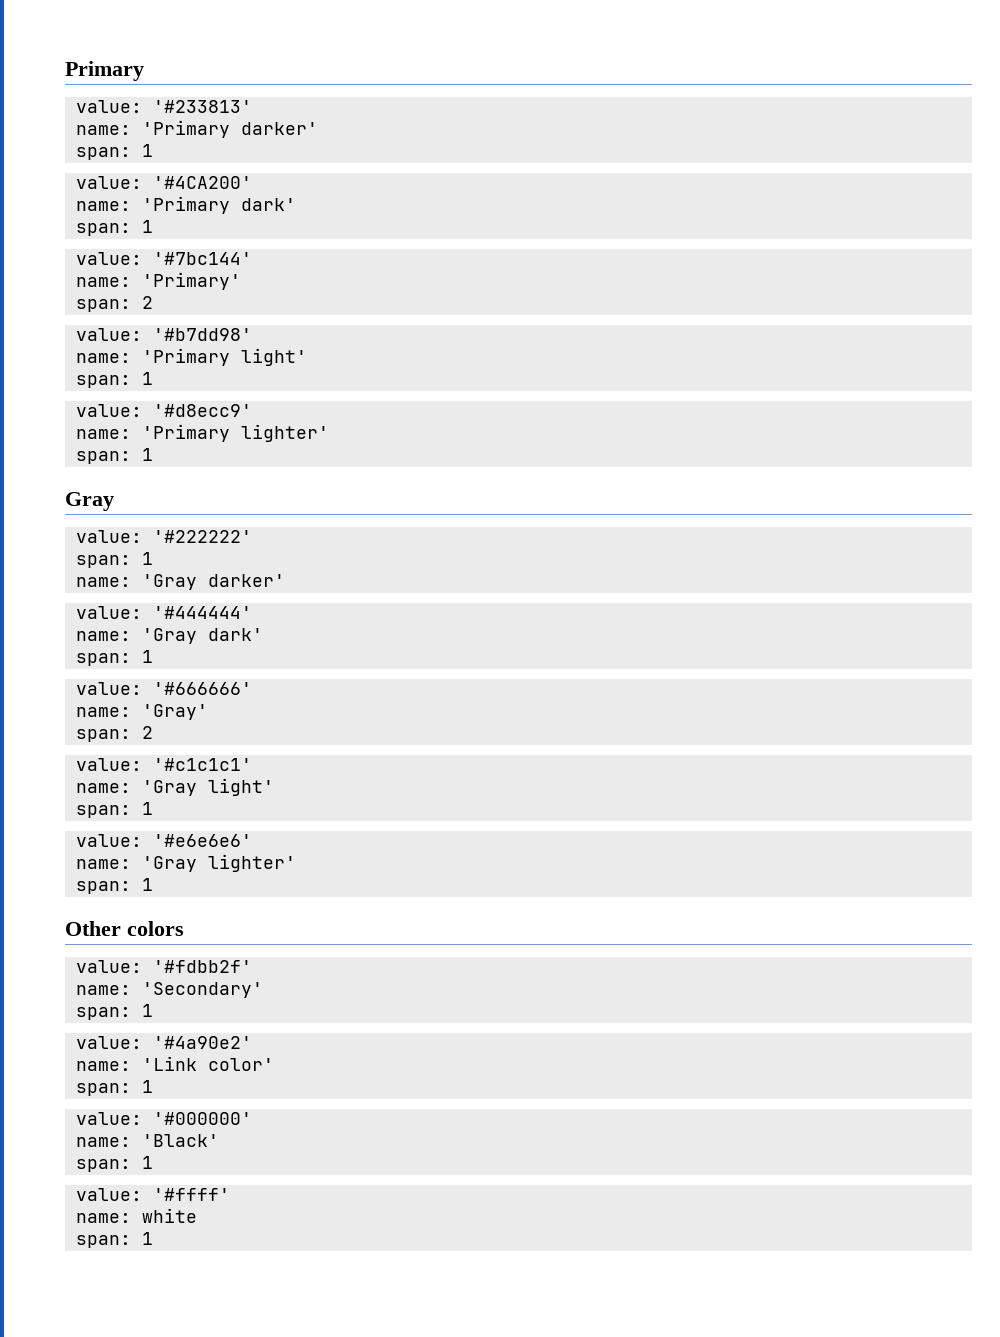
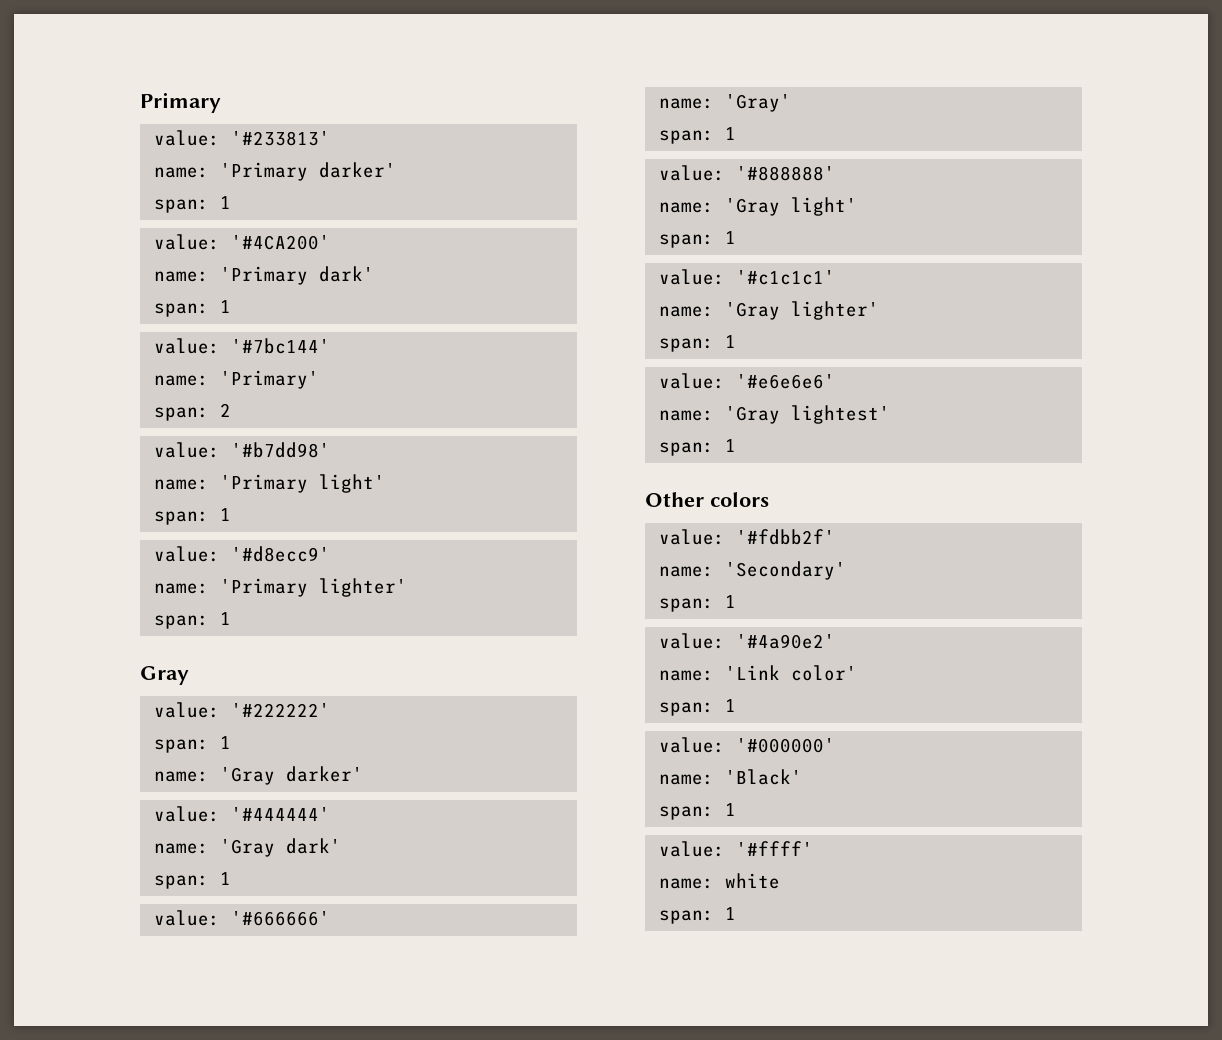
[142,726,154,739] [76,758,253,771] 2 // value: '#c1c1c1' -> [724,127,736,140] [658,165,835,181] 1 // value: '#888888'
(154, 808) none -> [658,269,835,285] [658,301,879,320] [658,335,736,352] // value: '#c1c1c1' // name: 'Gray lighter' // span: 1
[208,854,297,872] lighter' -> [790,405,890,424] lightest'

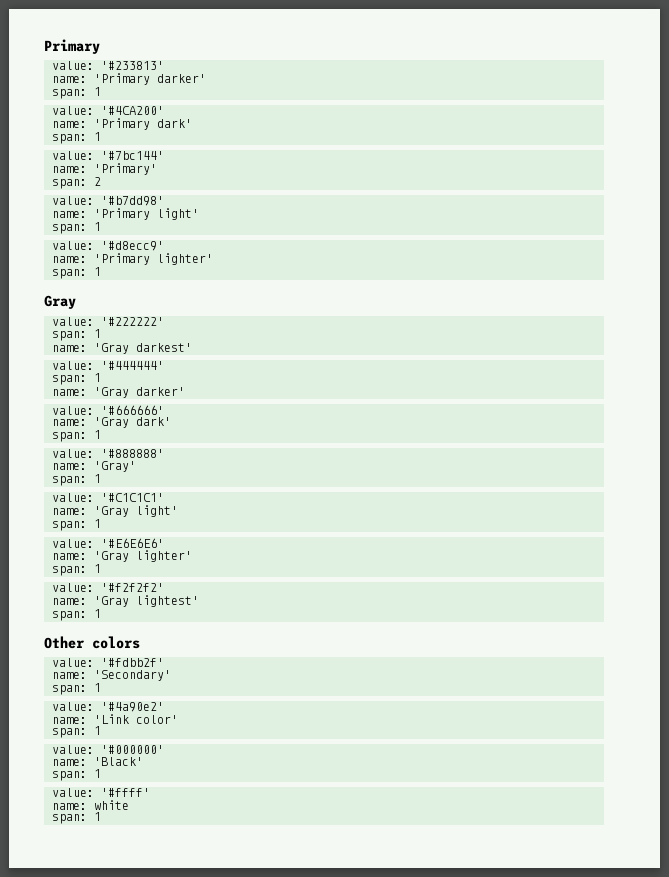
(231, 742) none -> [51,343,192,354] [51,361,164,370] [51,373,101,385] // name: 'Gray darkest' // value: '#444444' // span: 1
[230,807,330,821] '#444444' -> [100,405,164,415] '#666666'
[230,911,330,926] '#666666' -> [100,449,164,458] '#888888'
[735,166,835,181] '#888888' -> [100,493,164,502] '#C1C1C1'
[735,270,835,285] '#c1c1c1' -> [100,538,164,548] '#E6E6E6'
[735,374,835,389] '#e6e6e6' -> [100,583,164,592] '#f2f2f2'

